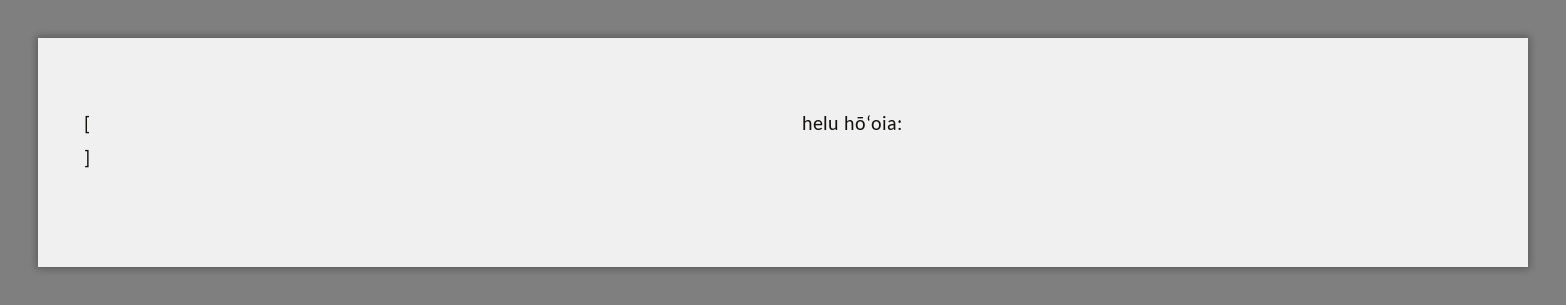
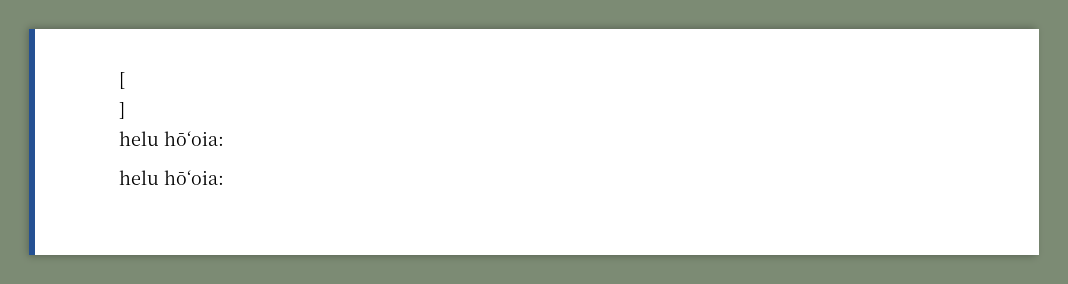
(903, 122) none -> [119,170,224,185] // helu hōʻoia:

